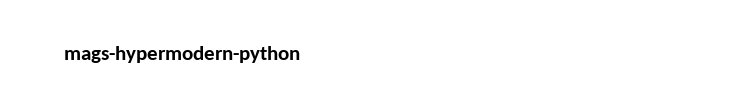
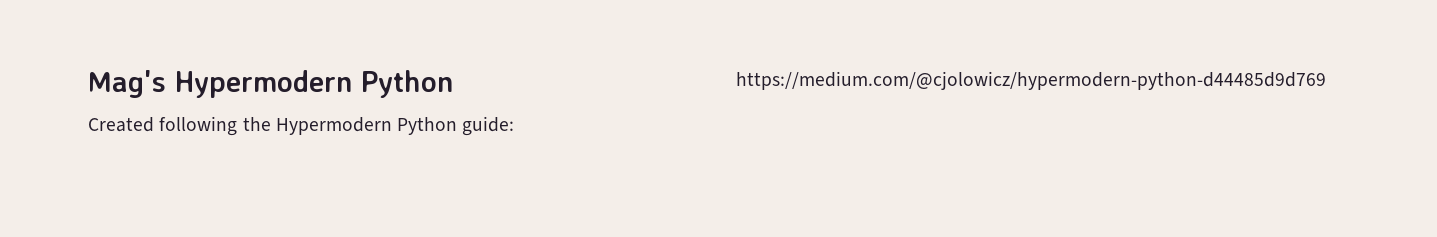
[64,46,300,63] mags-hypermodern-python -> [88,70,453,98] [88,116,515,136] [736,71,1326,90] Mag's Hypermodern Python // Created following the Hypermodern Python guide: https://medium.com/@cjolowicz/hypermodern-python-d44485d9d769

